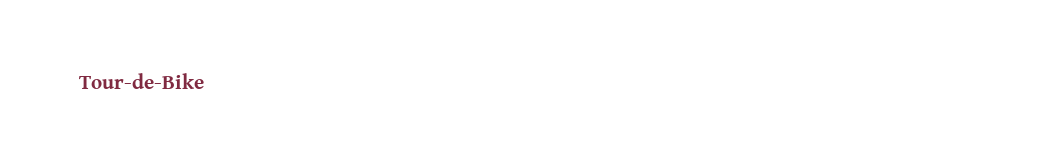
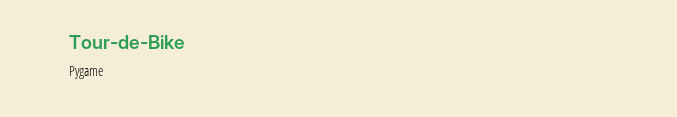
(204, 81) none -> [69,66,103,79] // Pygame

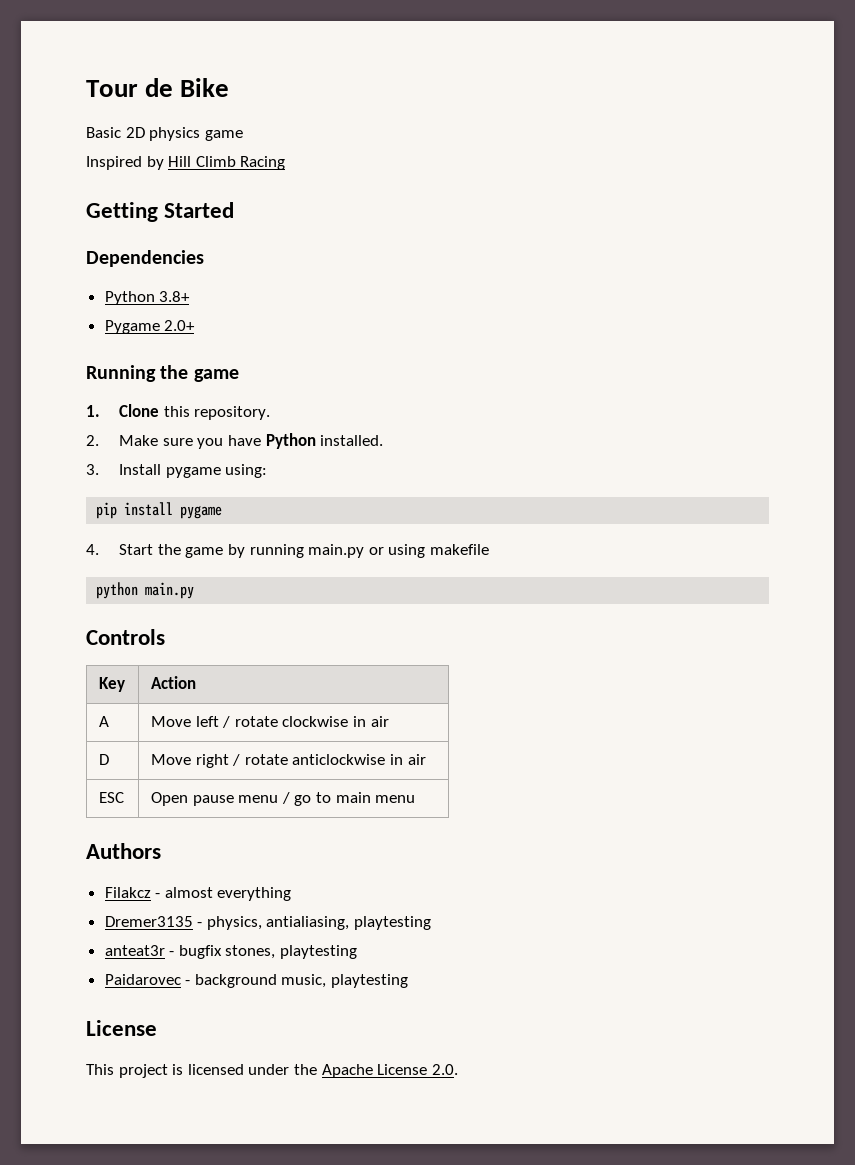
[69,35,185,49] [69,66,103,79] Tour-de-Bike // Pygame -> [86,78,230,97] [86,127,243,141] [86,156,286,170] [86,202,235,222] [86,250,204,267] [104,291,191,305] [104,320,196,334] [86,365,239,382] [86,404,271,420] [86,433,384,449] [86,464,268,478] [96,502,223,519] [86,544,489,558] [96,582,195,599] [86,629,165,645] [98,677,125,692] [150,676,196,689] [98,716,109,727] [150,716,389,728] [98,754,109,765] [150,754,426,768] [98,792,124,803] [150,792,416,806] [86,843,161,859] [104,887,292,901] [104,916,432,930] [104,945,358,959] [104,974,409,988] [86,1020,157,1036] [86,1064,458,1078] Tour de Bike // Basic 2D physics game // Inspired by Hill Climb Racing // Getting Started // Dependencies // Python 3.8+ // Pygame 2.0+ // Running the game // 1. Clone this repository. // 2. Make sure you have Python installed. // 3. Install pygame using: // pip install pygame // 4. Start the game by running main.py or using makefile // python main.py // Controls // Key | Action // A | Move left / rotate clockwise in air // D | Move right / rotate anticlockwise in air // ESC | Open pause menu / go to main menu // Authors // Filakcz - almost everything // Dremer3135 - physics, antialiasing, playtesting // anteat3r - bugfix stones, playtesting // Paidarovec - background music, playtesting // License // This project is licensed under the Apache License 2.0.

